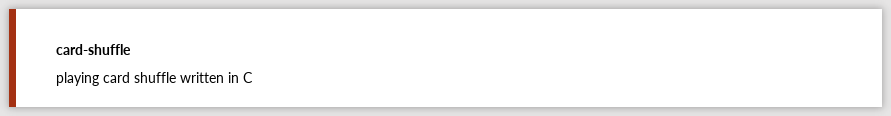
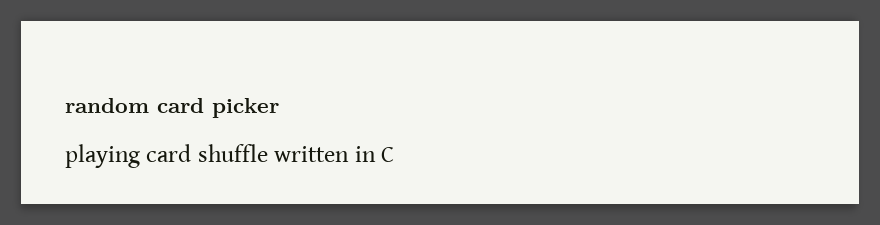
[56,44,131,55] card-shuffle -> [65,98,279,118] random card picker

